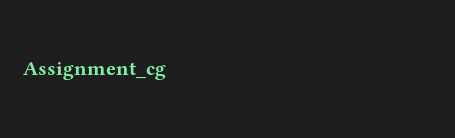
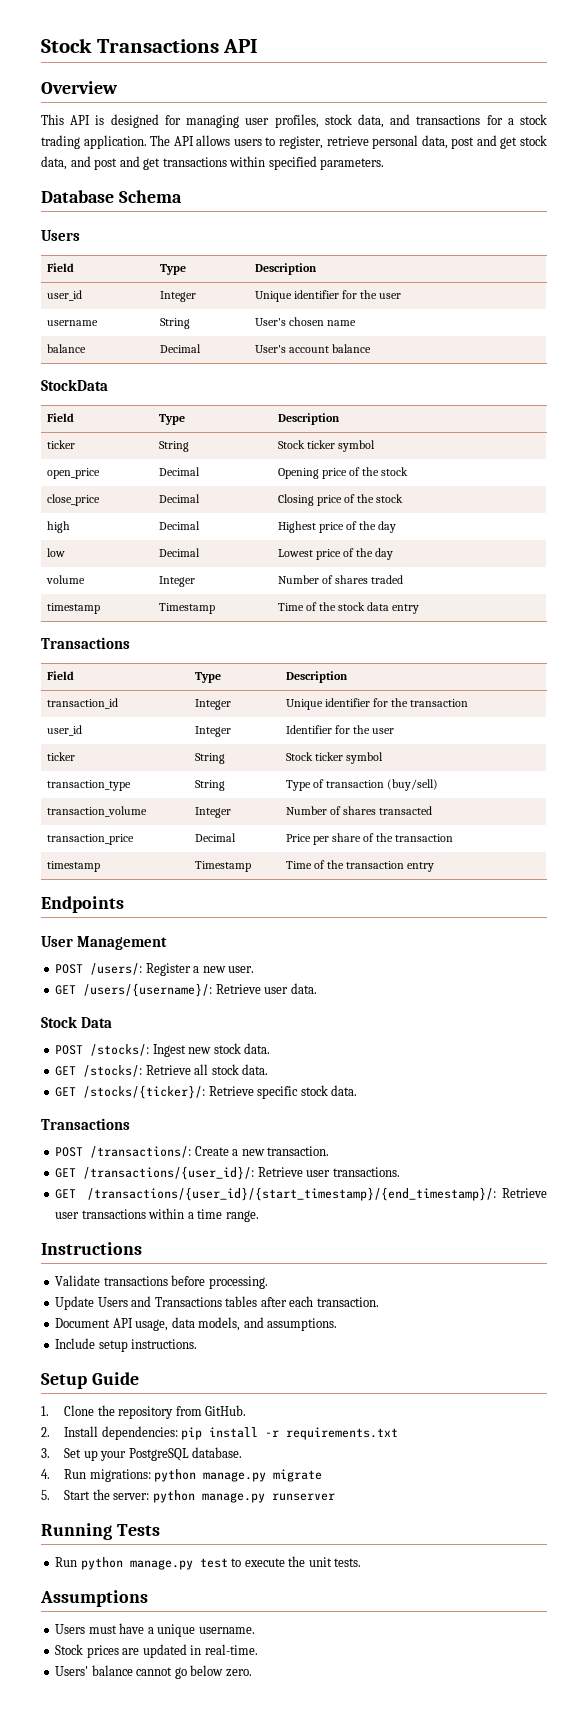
[23,62,166,80] Assignment_cg -> [41,38,259,53] [41,81,118,94] [41,114,547,128] [41,135,547,149] [41,156,385,170] [41,190,182,203] [41,230,80,241] [46,263,74,272] [159,264,186,275] [254,263,317,275] [46,290,82,301] [159,291,196,302] [254,290,402,302] [46,320,98,326] [159,318,190,329] [254,317,356,326] [46,344,86,353] [159,344,201,353] [254,344,371,353] [41,379,108,391] [46,413,74,422] [158,414,185,425] [277,413,340,425] [46,440,75,449] [158,441,189,452] [277,440,375,452] [46,468,100,479] [158,467,200,476] [277,467,409,479] [46,494,100,506] [158,494,200,503] [277,494,404,506] [46,521,70,533] [158,521,200,530] [277,521,397,533] [46,548,65,557] [158,548,200,557] [277,548,394,560] [45,575,85,584] [158,576,195,587] [277,575,403,584] [46,603,100,614] [158,603,215,614] [277,602,420,614] [41,637,130,649] [46,671,74,680] [194,672,221,683] [285,671,348,683] [46,698,118,709] [194,699,231,710] [285,698,469,710] [46,725,82,736] [194,726,231,737] [285,725,394,734] [46,752,75,761] [194,753,225,764] [285,752,383,764] [46,780,131,791] [194,780,225,791] [285,779,438,791] [46,806,147,817] [194,807,231,818] [285,806,432,815] [46,834,134,845] [194,833,236,842] [285,833,454,845] [46,861,100,872] [194,861,251,872] [285,860,435,872] [41,896,124,913] [41,936,168,950] [55,963,255,976] [55,983,317,997] [41,1016,113,1028] [55,1043,271,1057] [55,1064,269,1077] [55,1085,358,1099] [41,1118,130,1130] [55,1146,330,1158] [55,1166,400,1180] [55,1187,547,1201] [55,1208,259,1222] [41,1242,142,1255] [55,1275,268,1289] [55,1296,379,1310] [55,1317,338,1331] [55,1338,198,1352] [41,1372,139,1389] [41,1405,247,1419] [41,1426,399,1440] [41,1447,243,1461] [41,1469,323,1482] [41,1489,335,1503] [41,1523,160,1540] [55,1556,362,1570] [40,1590,148,1607] [55,1623,255,1637] [55,1644,258,1658] [55,1665,252,1679] Stock Transactions API // Overview // This API is designed for managing user profiles, stock data, and transactions for a stock trading application. The API allows users to register, retrieve personal data, post and get stock data, and post and get transactions within specified parameters. // Database Schema // Users // Field | Type | Description // user_id | Integer | Unique identifier for the user // username | String | User's chosen name // balance | Decimal | User's account balance // StockData // Field | Type | Description // ticker | String | Stock ticker symbol // open_price | Decimal | Opening price of the stock // close_price | Decimal | Closing price of the stock // high | Decimal | Highest price of the day // low | Decimal | Lowest price of the day // volume | Integer | Number of shares traded // timestamp | Timestamp | Time of the stock data entry // Transactions // Field | Type | Description // transaction_id | Integer | Unique identifier for the transaction // user_id | Integer | Identifier for the user // ticker | String | Stock ticker symbol // transaction_type | String | Type of transaction (buy/sell) // transaction_volume | Integer | Number of shares transacted // transaction_price | Decimal | Price per share of the transaction // timestamp | Timestamp | Time of the transaction entry // Endpoints // User Management // POST /users/: Register a new user. // GET /users/{username}/: Retrieve user data. // Stock Data // POST /stocks/: Ingest new stock data. // GET /stocks/: Retrieve all stock data. // GET /stocks/{ticker}/: Retrieve specific stock data. // Transactions // POST /transactions/: Create a new transaction. // GET /transactions/{user_id}/: Retrieve user transactions. // GET /transactions/{user_id}/{start_timestamp}/{end_timestamp}/: Retrieve user transactions within a time range. // Instructions // Validate transactions before processing. // Update Users and Transactions tables after each transaction. // Document API usage, data models, and assumptions. // Include setup instructions. // Setup Guide // 1. Clone the repository from GitHub. // 2. Install dependencies: pip install -r requirements.txt // 3. Set up your PostgreSQL database. // 4. Run migrations: python manage.py migrate // 5. Start the server: python manage.py runserver // Running Tests // Run python manage.py test to execute the unit tests. // Assumptions // Users must have a unique username. // Stock prices are updated in real-time. // Users' balance cannot go below zero.

